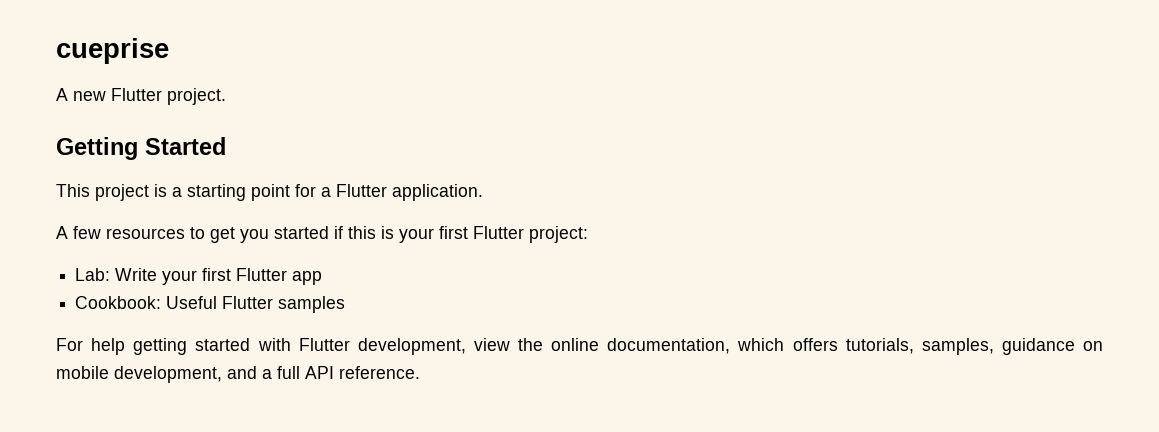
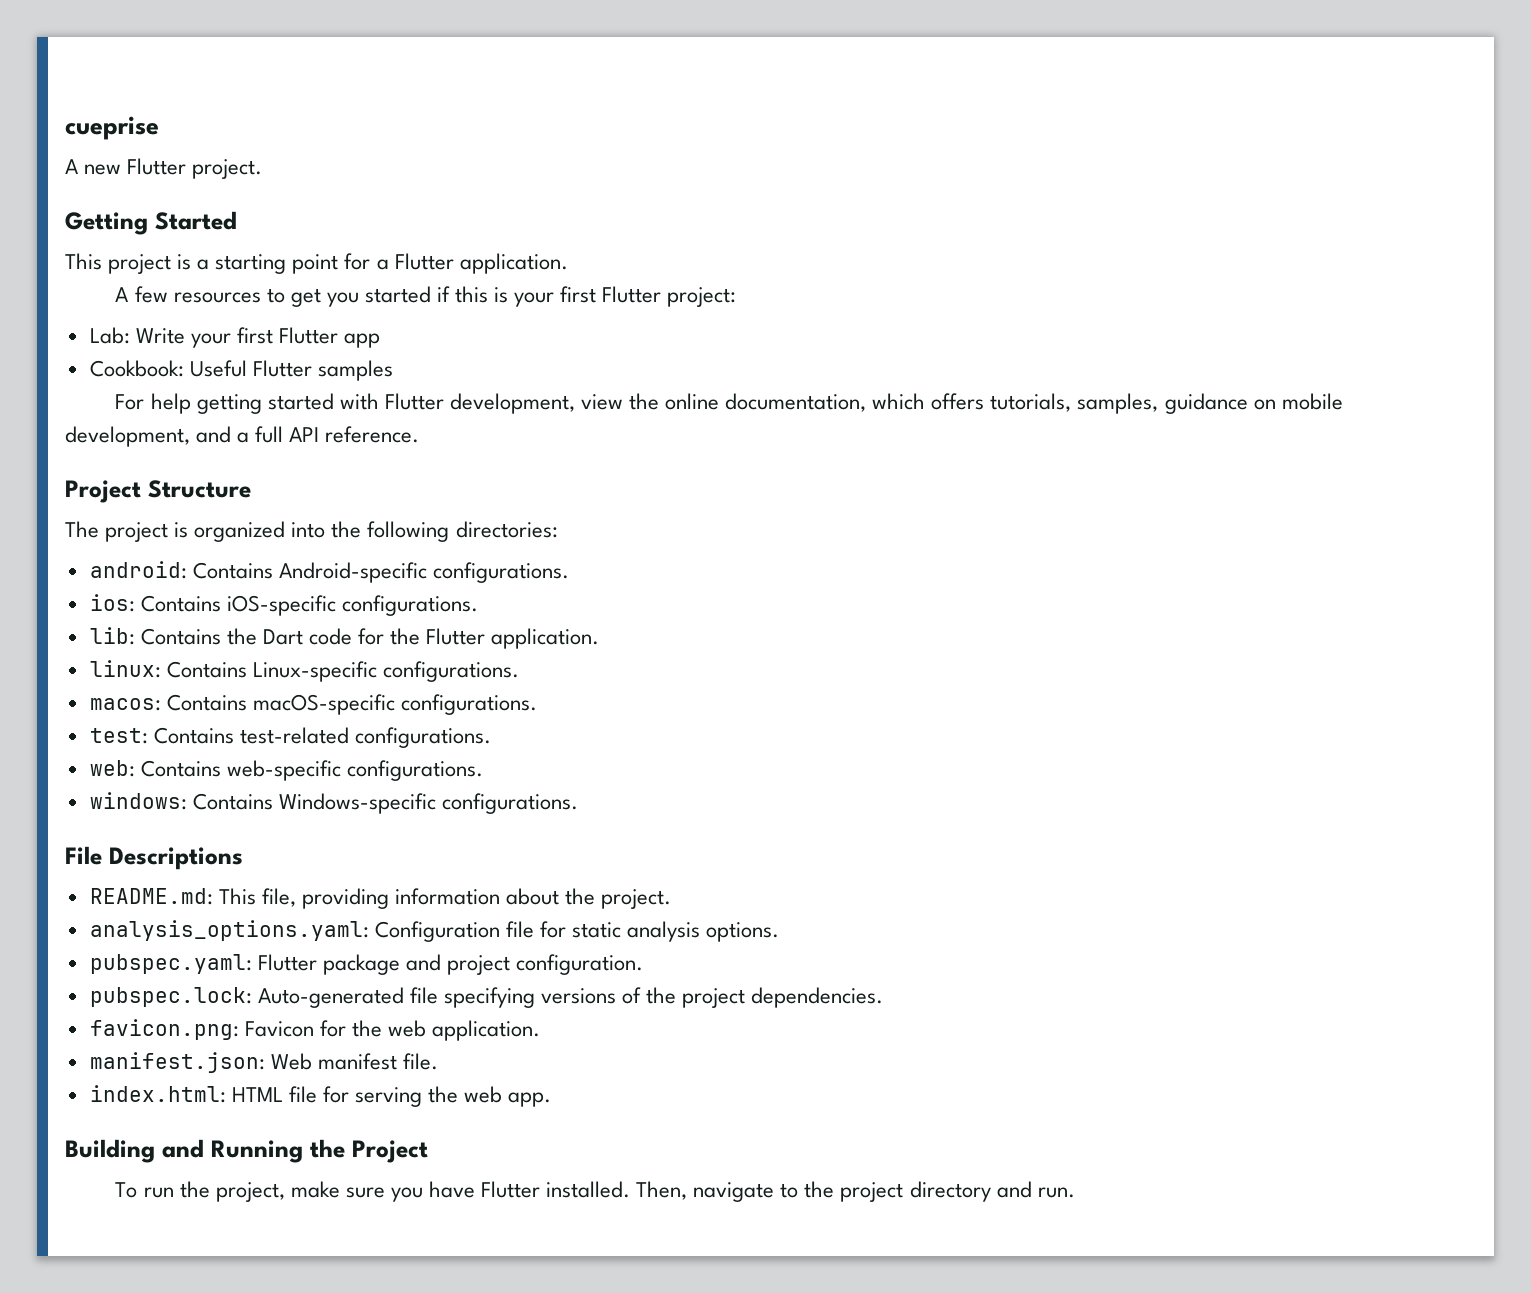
(420, 372) none -> [65,480,251,503] [65,521,558,542] [89,561,569,583] [89,594,478,616] [89,627,600,649] [89,660,519,682] [89,694,537,715] [89,727,491,748] [89,760,483,781] [89,792,578,814] [65,846,243,870] [89,888,672,909] [89,920,780,942] [89,954,644,975] [89,987,884,1008] [89,1019,541,1041] [89,1052,438,1073] [89,1085,552,1107] [65,1139,428,1163] [115,1181,1075,1202] // Project Structure // The project is organized into the following directories: // android: Contains Android-specific configurations. // ios: Contains iOS-specific configurations. // lib: Contains the Dart code for the Flutter application. // linux: Contains Linux-specific configurations. // macos: Contains macOS-specific configurations. // test: Contains test-related configurations. // web: Contains web-specific configurations. // windows: Contains Windows-specific configurations. // File Descriptions // README.md: This file, providing information about the project. // analysis_options.yaml: Configuration file for static analysis options. // pubspec.yaml: Flutter package and project configuration. // pubspec.lock: Auto-generated file specifying versions of the project dependencies. // favicon.png: Favicon for the web application. // manifest.json: Web manifest file. // index.html: HTML file for serving the web app. // Building and Running the Project // To run the project, make sure you have Flutter installed. Then, navigate to the project directory and run.

